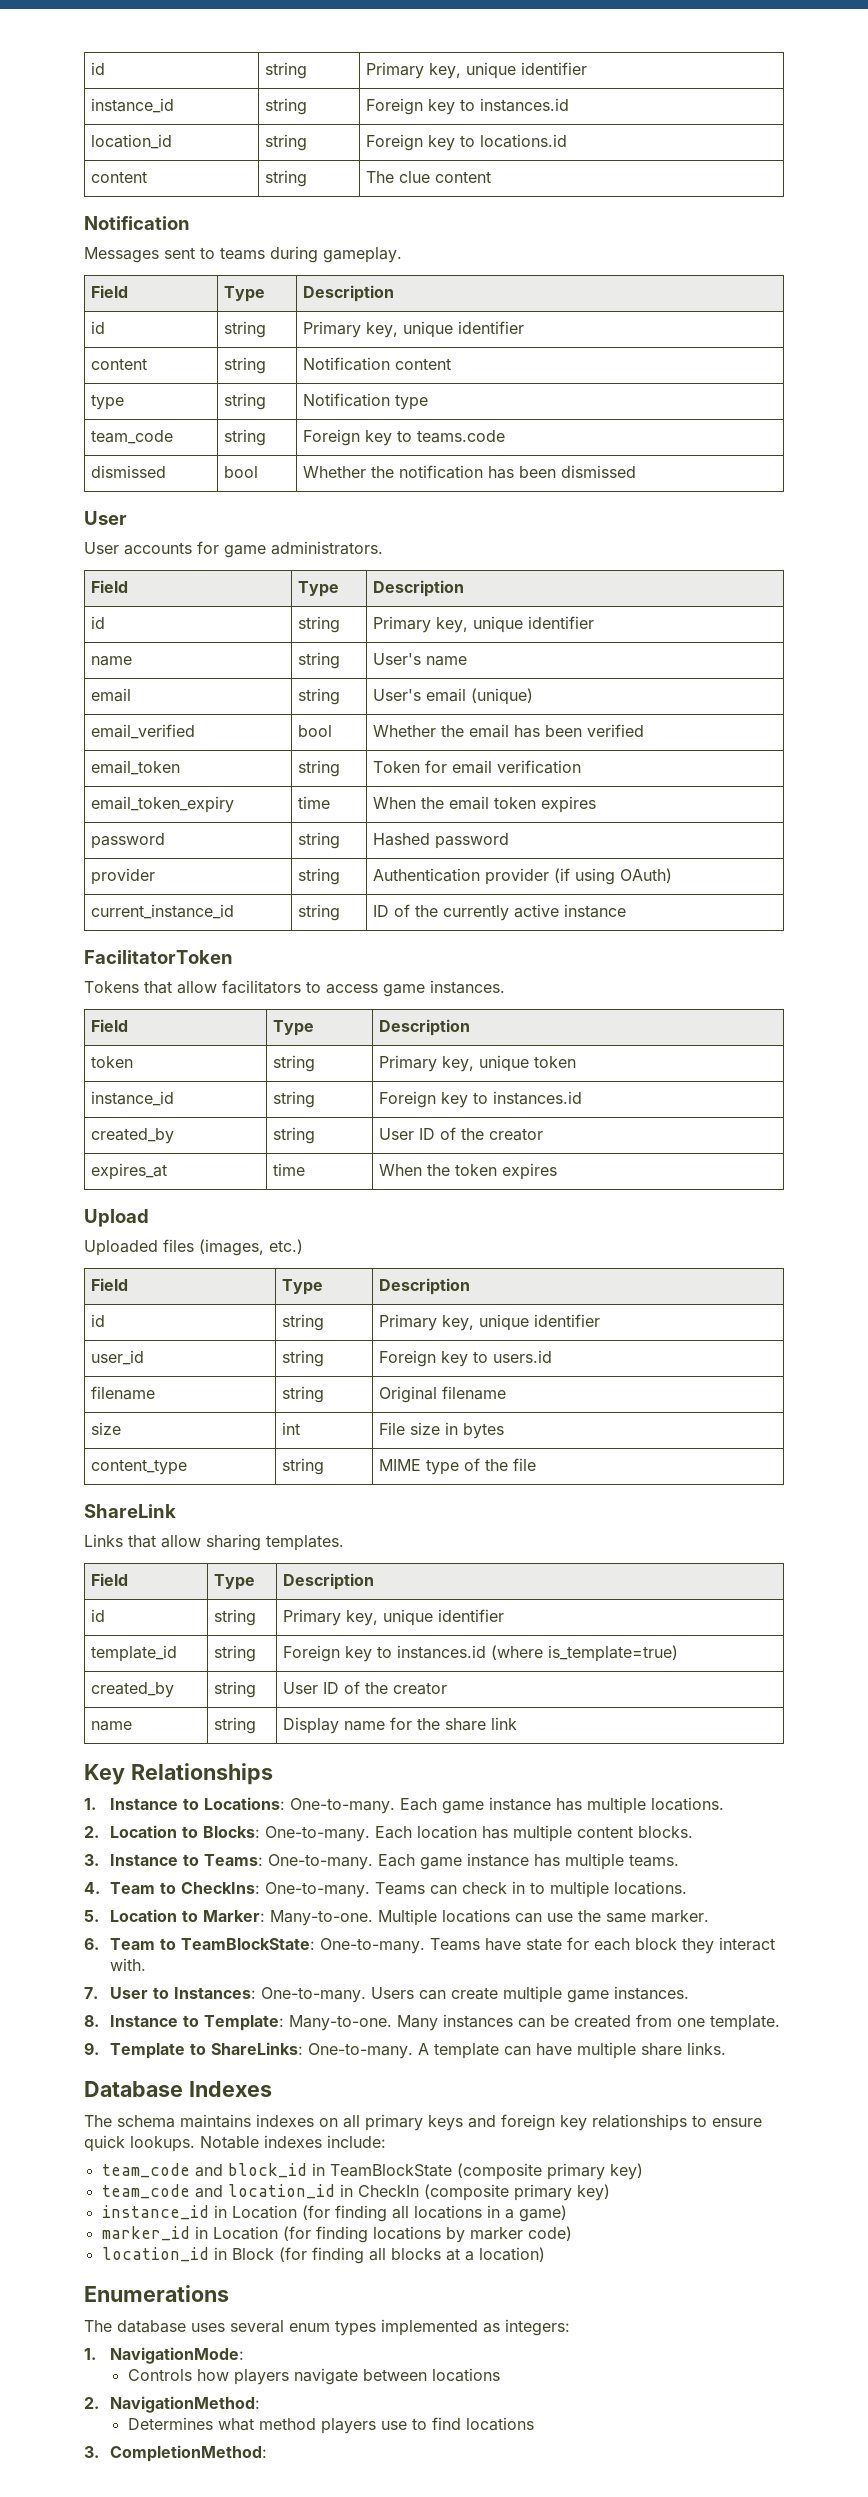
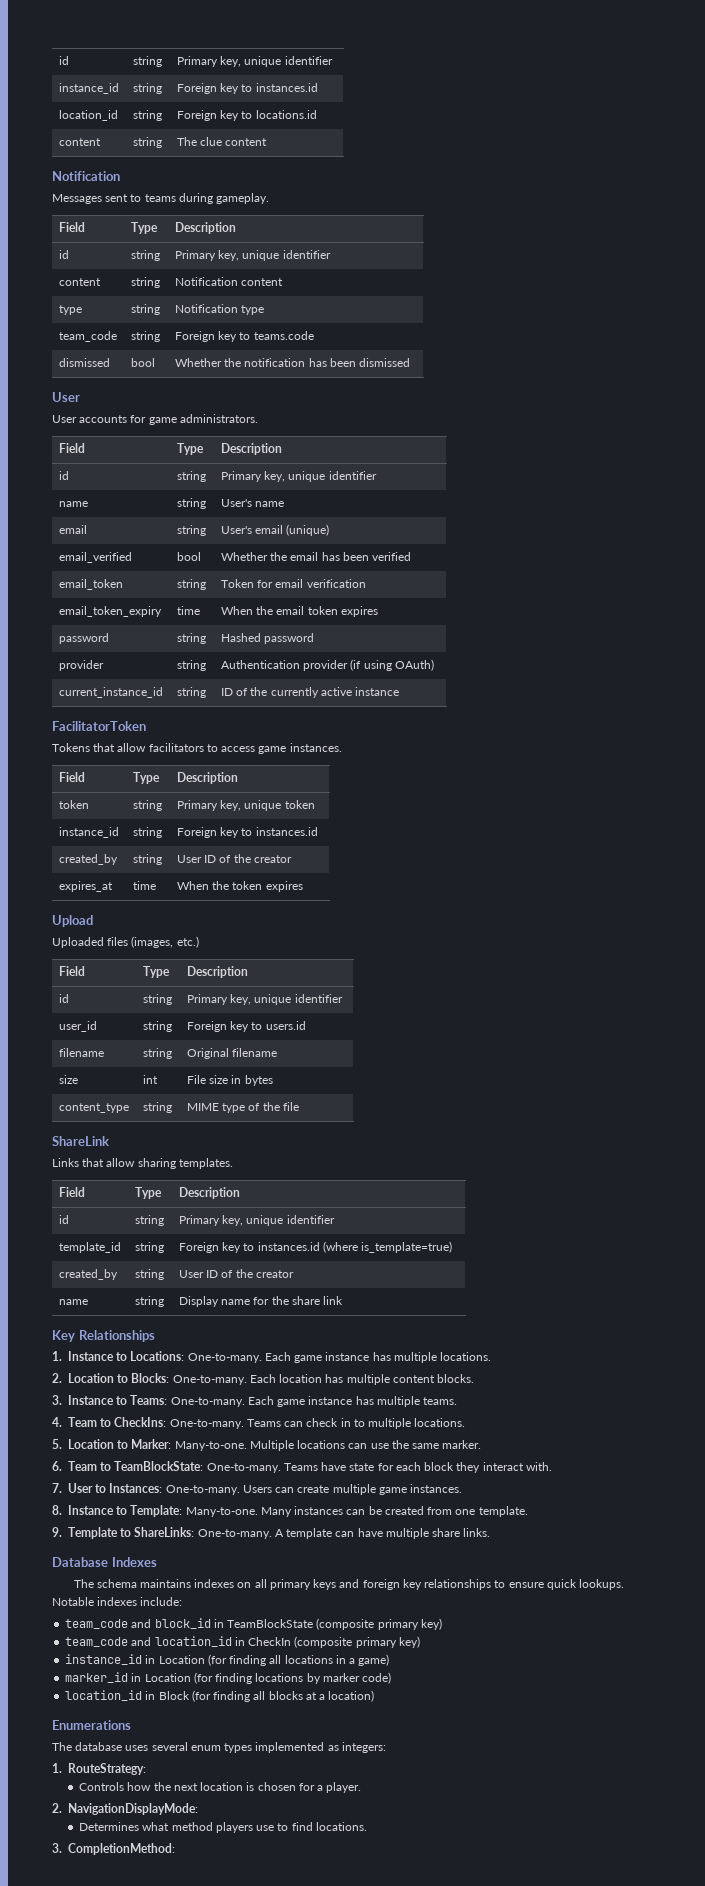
[110,2347,245,2364] NavigationMode: -> [68,1763,146,1775] RouteStrategy:
[233,2368,500,2385] [84,2396,261,2413] players navigate between locations // 2. NavigationMethod: -> [153,1782,362,1793] [52,1803,198,1815] the next location is chosen for a player. // 2. NavigationDisplayMode:
[465,2417,534,2431] locations -> [315,1822,367,1831] locations.

